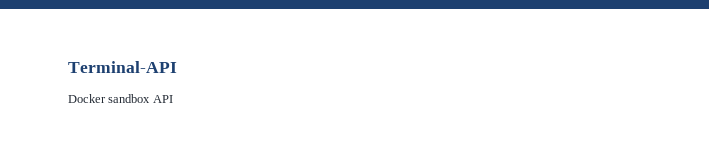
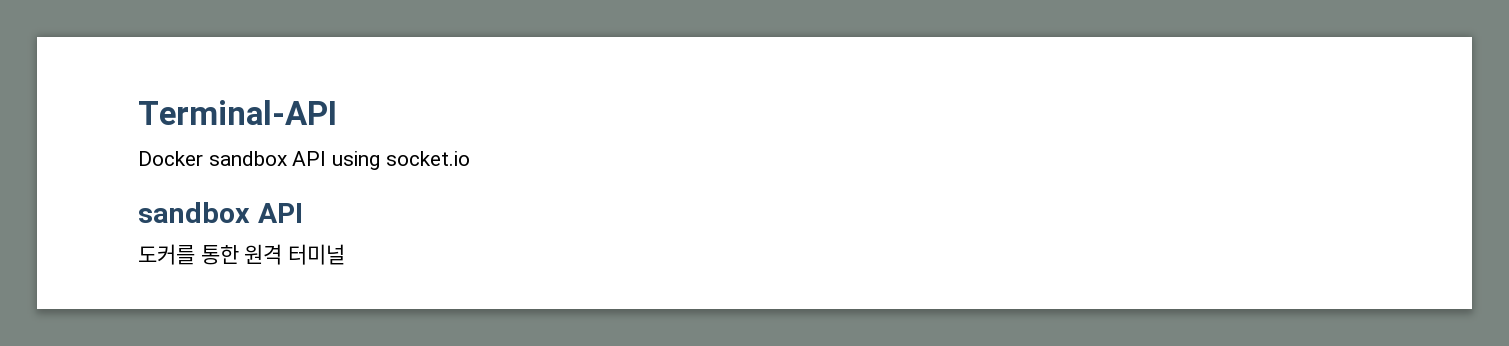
(173, 99) none -> [332,151,470,170] [138,202,303,223] [138,244,346,265] using socket.io // sandbox API // 도커를 통한 원격 터미널

